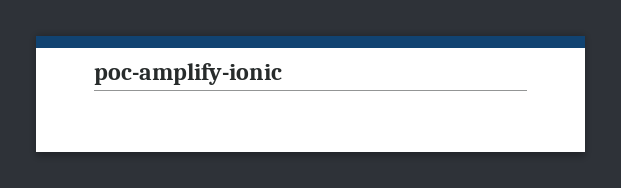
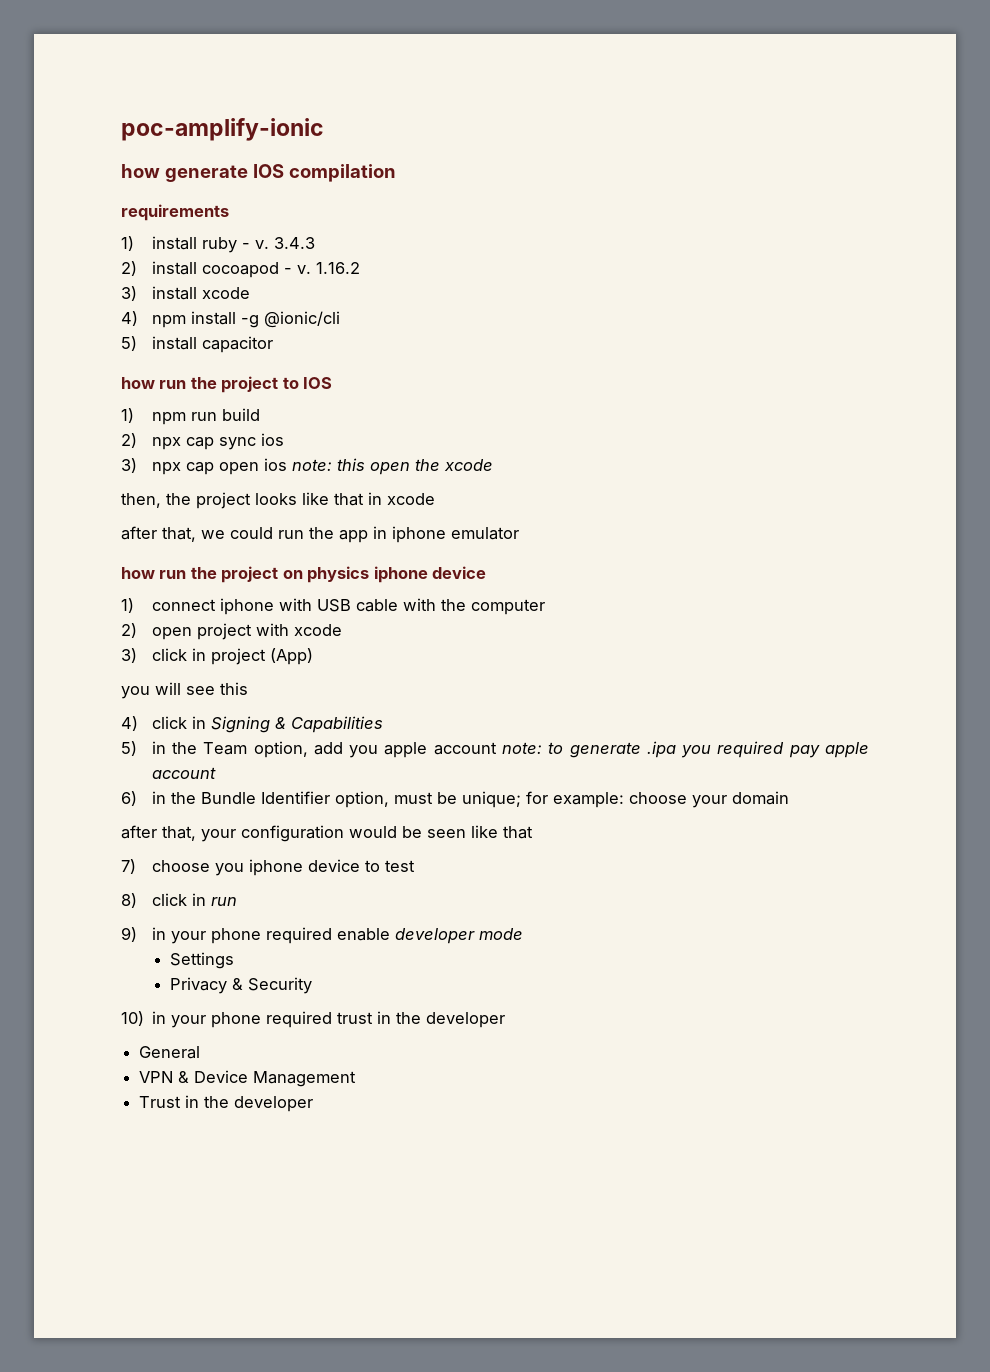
(282, 74) none -> [121,164,396,182] [121,204,229,221] [121,236,315,253] [121,261,360,278] [121,286,250,301] [121,311,340,328] [121,336,273,353] [121,376,333,393] [121,408,260,425] [121,433,284,450] [121,458,493,475] [121,492,435,509] [121,526,519,543] [121,566,487,583] [121,598,545,615] [121,623,342,640] [121,648,313,665] [121,682,248,699] [121,716,383,733] [121,741,870,758] [151,767,216,779] [121,791,789,808] [121,825,533,842] [121,859,415,876] [121,893,237,908] [121,927,523,944] [169,952,234,969] [169,977,312,994] [121,1011,506,1028] [139,1046,201,1059] [139,1070,357,1087] [139,1095,314,1112] // how generate IOS compilation // requirements // 1) install ruby - v. 3.4.3 // 2) install cocoapod - v. 1.16.2 // 3) install xcode // 4) npm install -g @ionic/cli // 5) install capacitor // how run the project to IOS // 1) npm run build // 2) npx cap sync ios // 3) npx cap open ios note: this open the xcode // then, the project looks like that in xcode // after that, we could run the app in iphone emulator // how run the project on physics iphone device // 1) connect iphone with USB cable with the computer // 2) open project with xcode // 3) click in project (App) // you will see this // 4) click in Signing & Capabilities // 5) in the Team option, add you apple account note: to generate .ipa you required pay apple account // 6) in the Bundle Identifier option, must be unique; for example: choose your domain // after that, your configuration would be seen like that // 7) choose you iphone device to test // 8) click in run // 9) in your phone required enable developer mode // Settings // Privacy & Security // 10) in your phone required trust in the developer // General // VPN & Device Management // Trust in the developer

